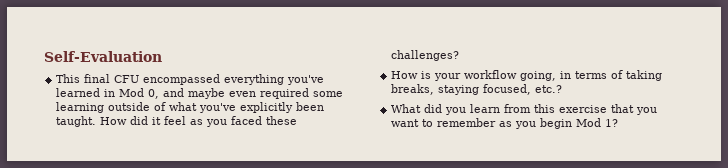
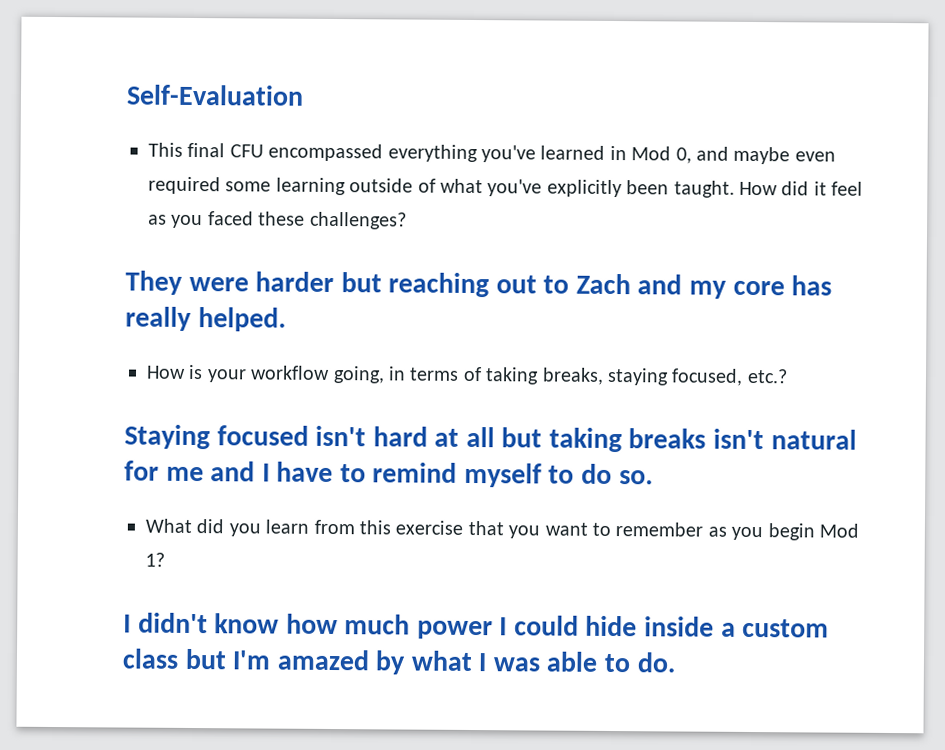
(460, 55) none -> [125,270,833,299] [125,306,286,332] // They were harder but reaching out to Zach and my core has really helped.
(563, 89) none -> [124,424,857,453] [124,460,653,488] // Staying focused isn't hard at all but taking breaks isn't natural for me and I have to remind myself to do so.
(619, 123) none -> [123,612,830,640] [122,648,676,675] // I didn't know how much power I could hide inside a custom class but I'm amazed by what I was able to do.

